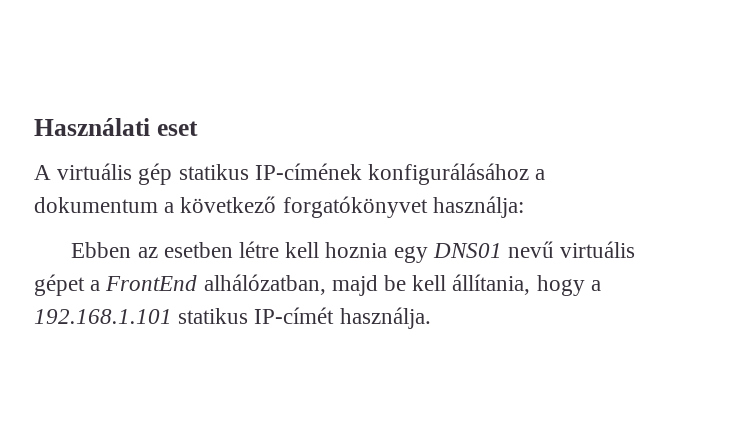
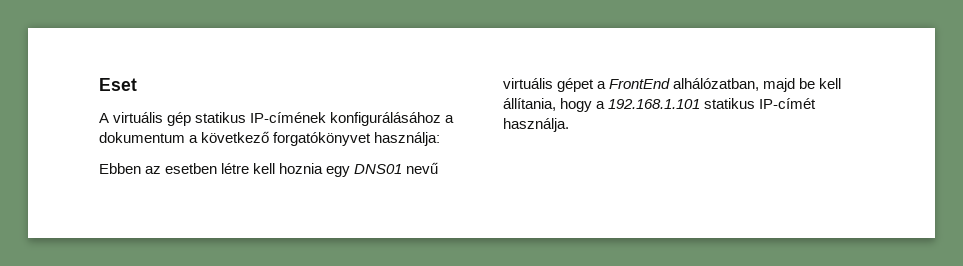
[34,118,198,136] Használati eset -> [99,78,137,91] Eset

